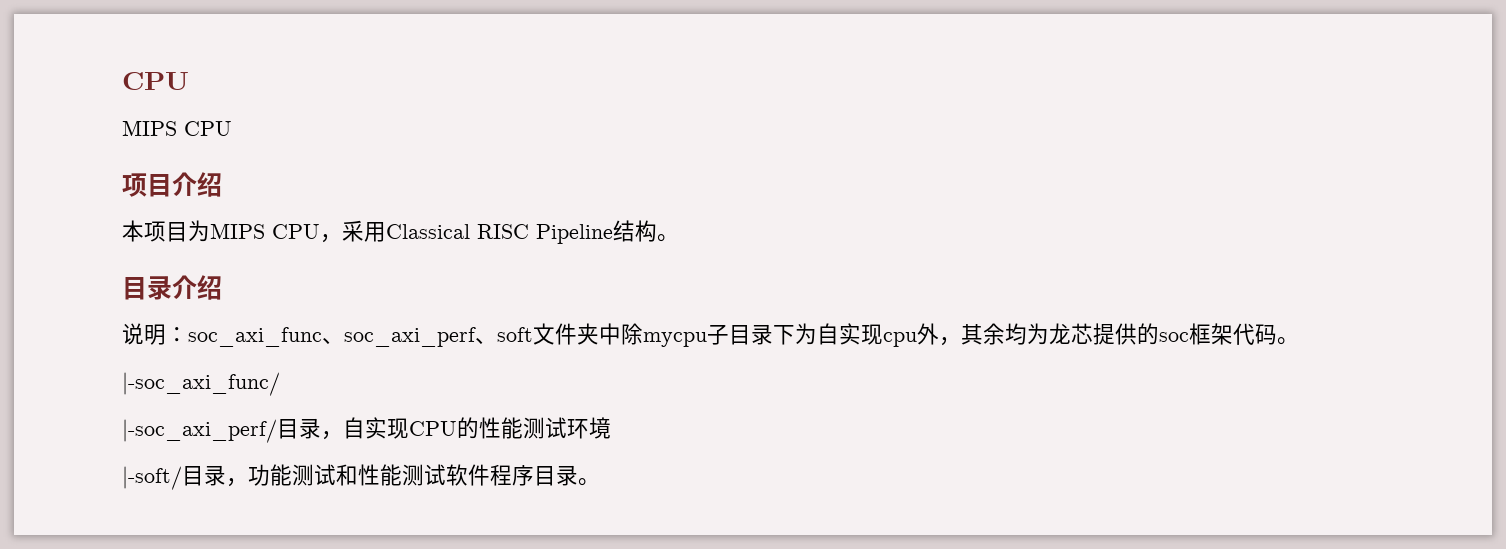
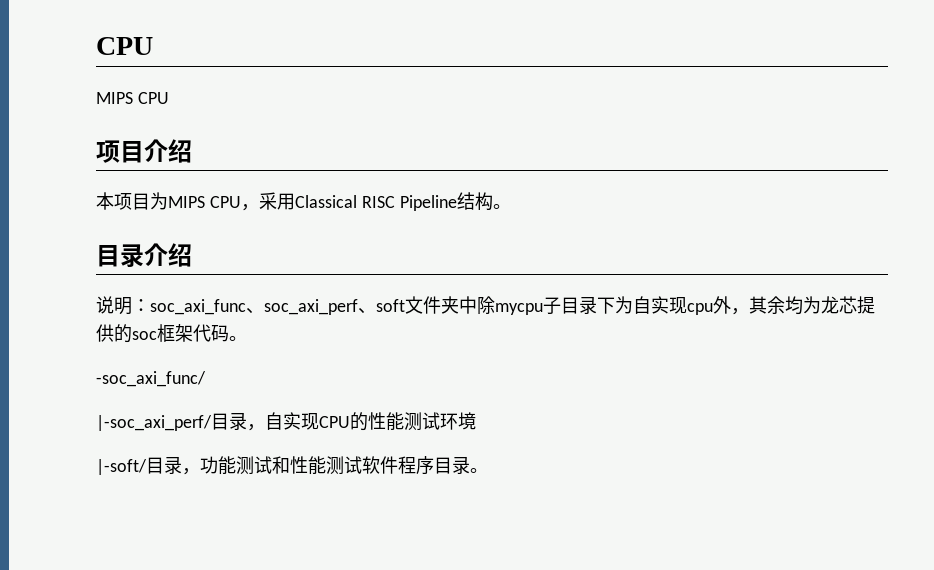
[122,372,280,396] |-soc_axi_func/ -> [96,371,206,387] -soc_axi_func/

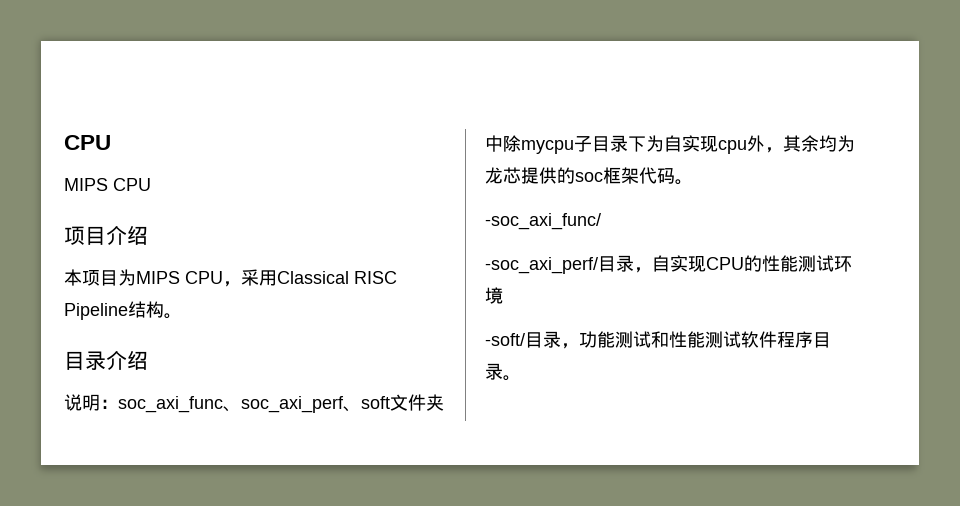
[96,415,212,431] |-soc_axi_perf/ -> [485,257,598,274] -soc_axi_perf/
[96,459,147,475] |-soft/ -> [485,333,525,346] -soft/

